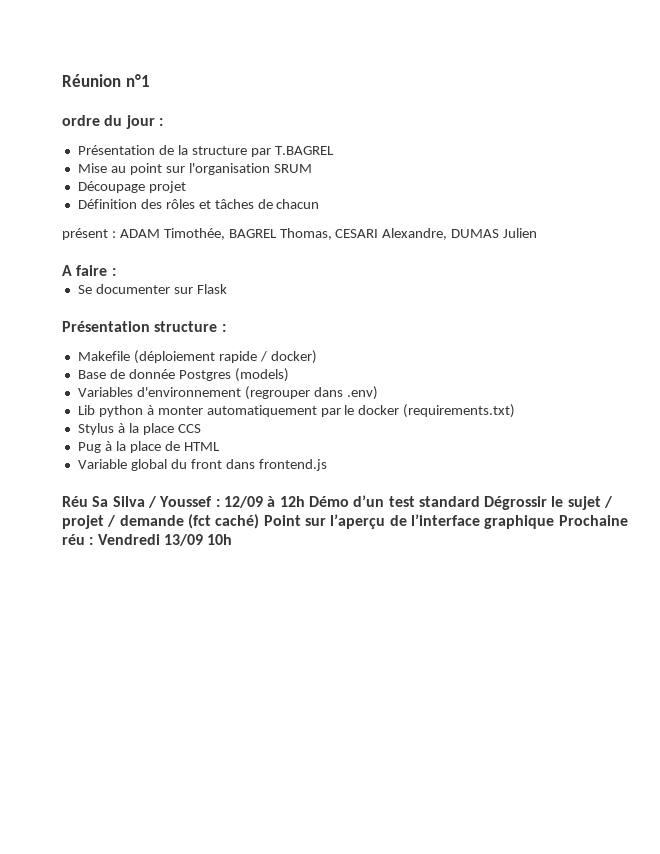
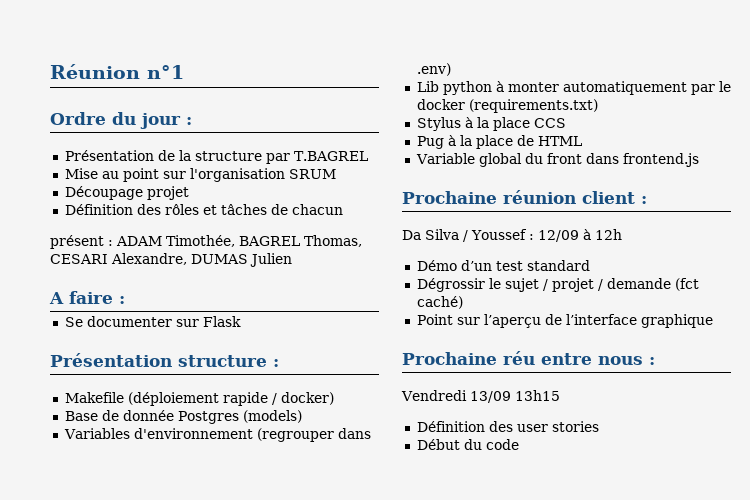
[62,115,100,126] ordre -> [50,112,106,125] Ordre
[62,496,109,507] Réu Sa -> [402,190,647,204] [402,230,421,240] Prochaine réunion client : // Da
(305, 501) none -> (622, 234) //
(480, 501) none -> (590, 265) //
(260, 521) none -> (463, 302) //
(555, 522) none -> (713, 321) //
[89,537,94,545] : -> [541,353,655,365] entre nous : //
[207,534,233,545] 10h -> [514,390,560,401] [416,421,599,432] [416,439,519,450] 13h15 // Définition des user stories // Début du code

